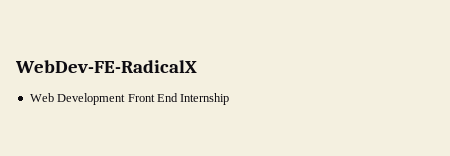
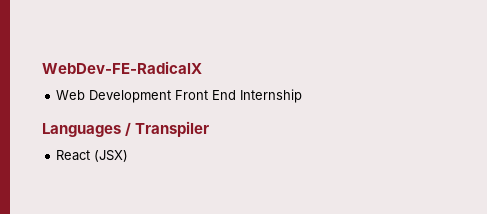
(230, 99) none -> [42,121,210,137] [56,150,129,162] // Languages / Transpiler // React (JSX)

